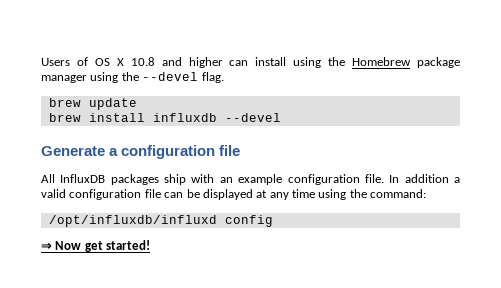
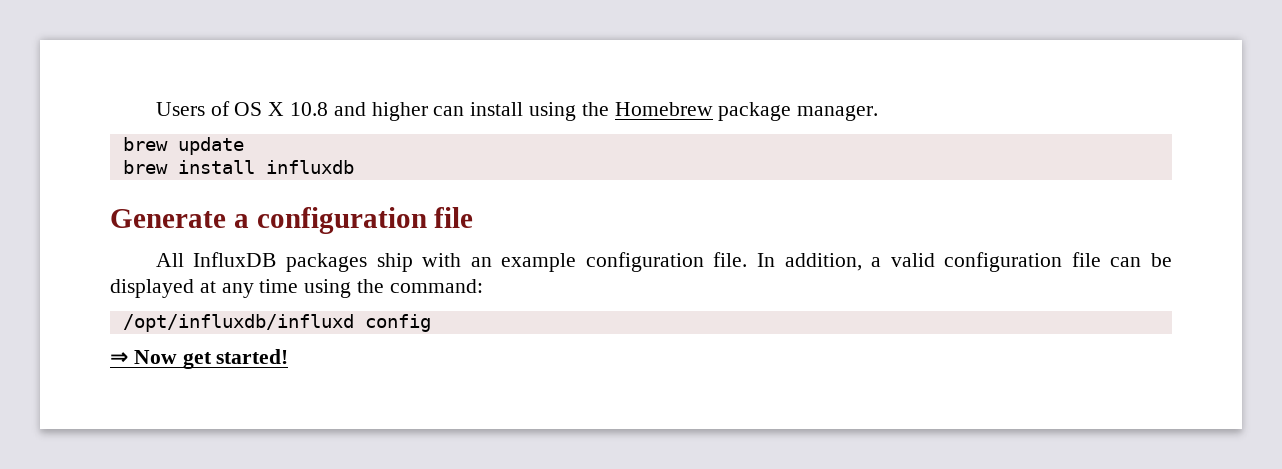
[41,72,224,83] manager using the --devel flag. -> [797,105,879,121] manager.
[224,113,281,122] --devel -> (354, 167) none
[404,174,449,183] addition -> [784,253,862,271] addition,

